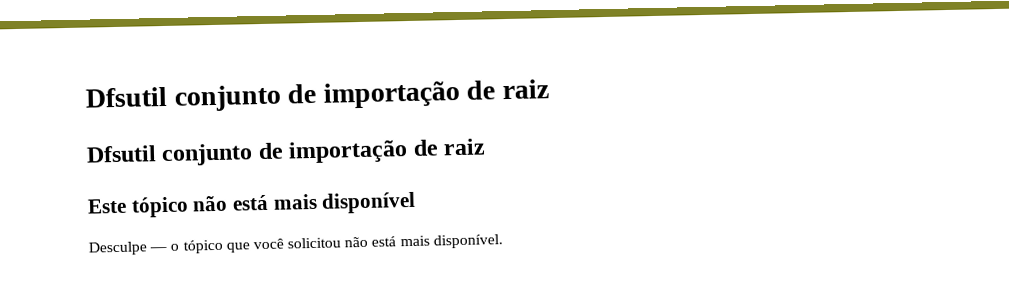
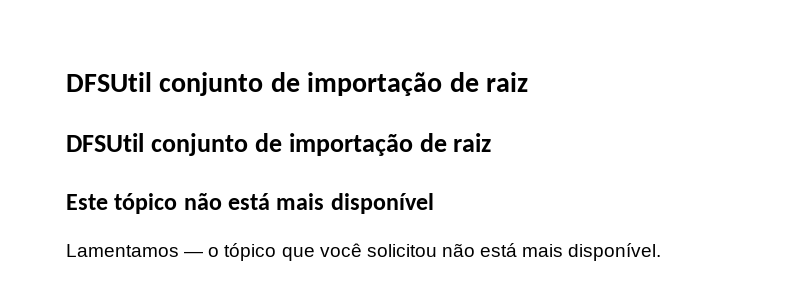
[85,79,549,112] [86,145,157,163] Dfsutil conjunto de importação de raiz // Dfsutil -> [66,72,529,96] [66,133,144,152] DFSUtil conjunto de importação de raiz // DFSUtil
[88,241,147,256] Desculpe -> [66,244,179,257] Lamentamos

